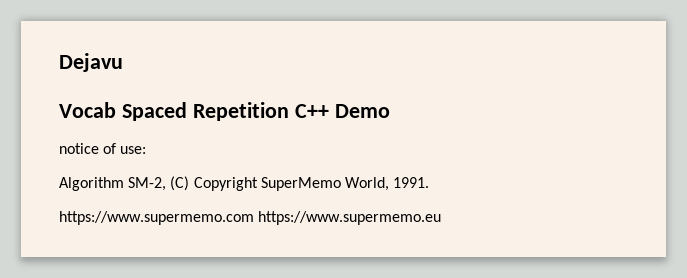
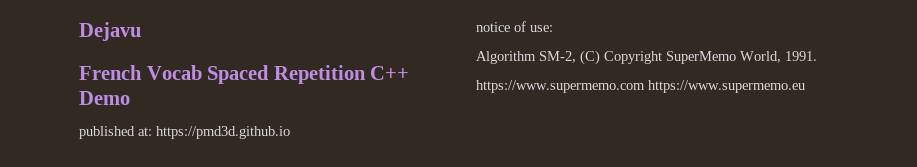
(123, 62) none -> [79,65,142,80] French
(390, 111) none -> [79,126,290,139] // published at: https://pmd3d.github.io

